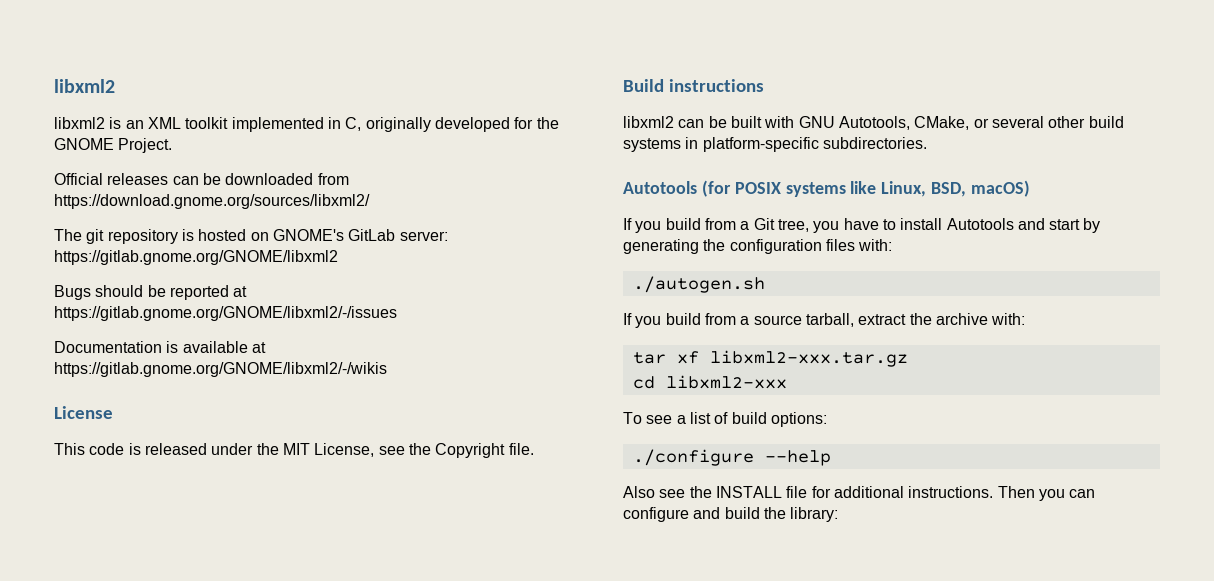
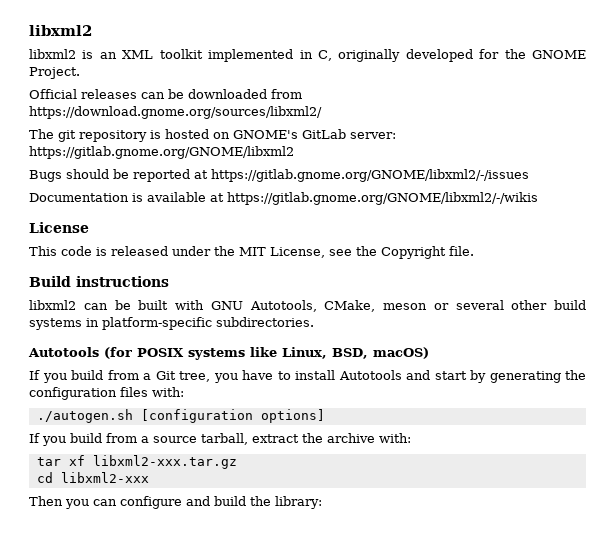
(970, 123) none -> [383,303,427,310] meson
(765, 284) none -> [140,409,325,423] [configuration options]
[623,412,827,427] [632,449,831,466] [623,486,994,498] To see a list of build options: // ./configure --help // Also see the INSTALL file for additional instructions. -> (149, 477) none

